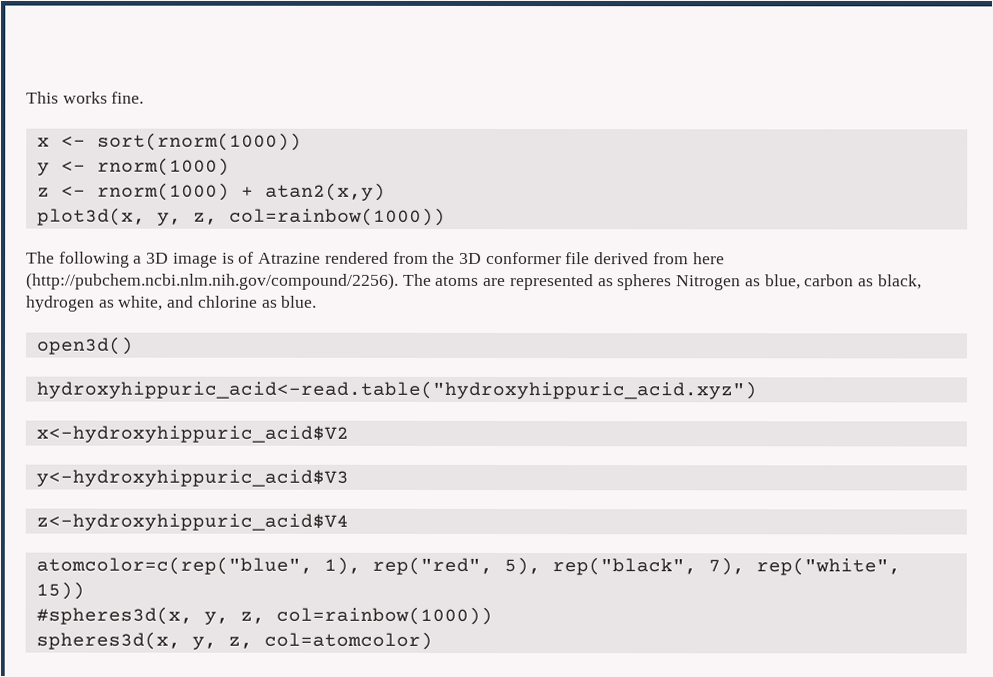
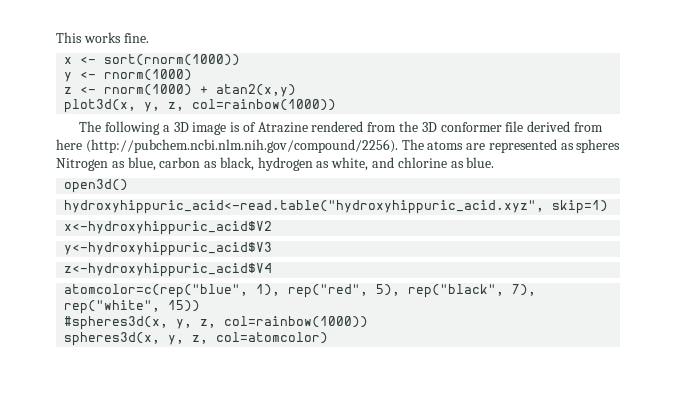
[35,380,757,400] hydroxyhippuric_acid<-read.table("hydroxyhippuric_acid.xyz") -> [64,200,609,214] hydroxyhippuric_acid<-read.table("hydroxyhippuric_acid.xyz", skip=1)

